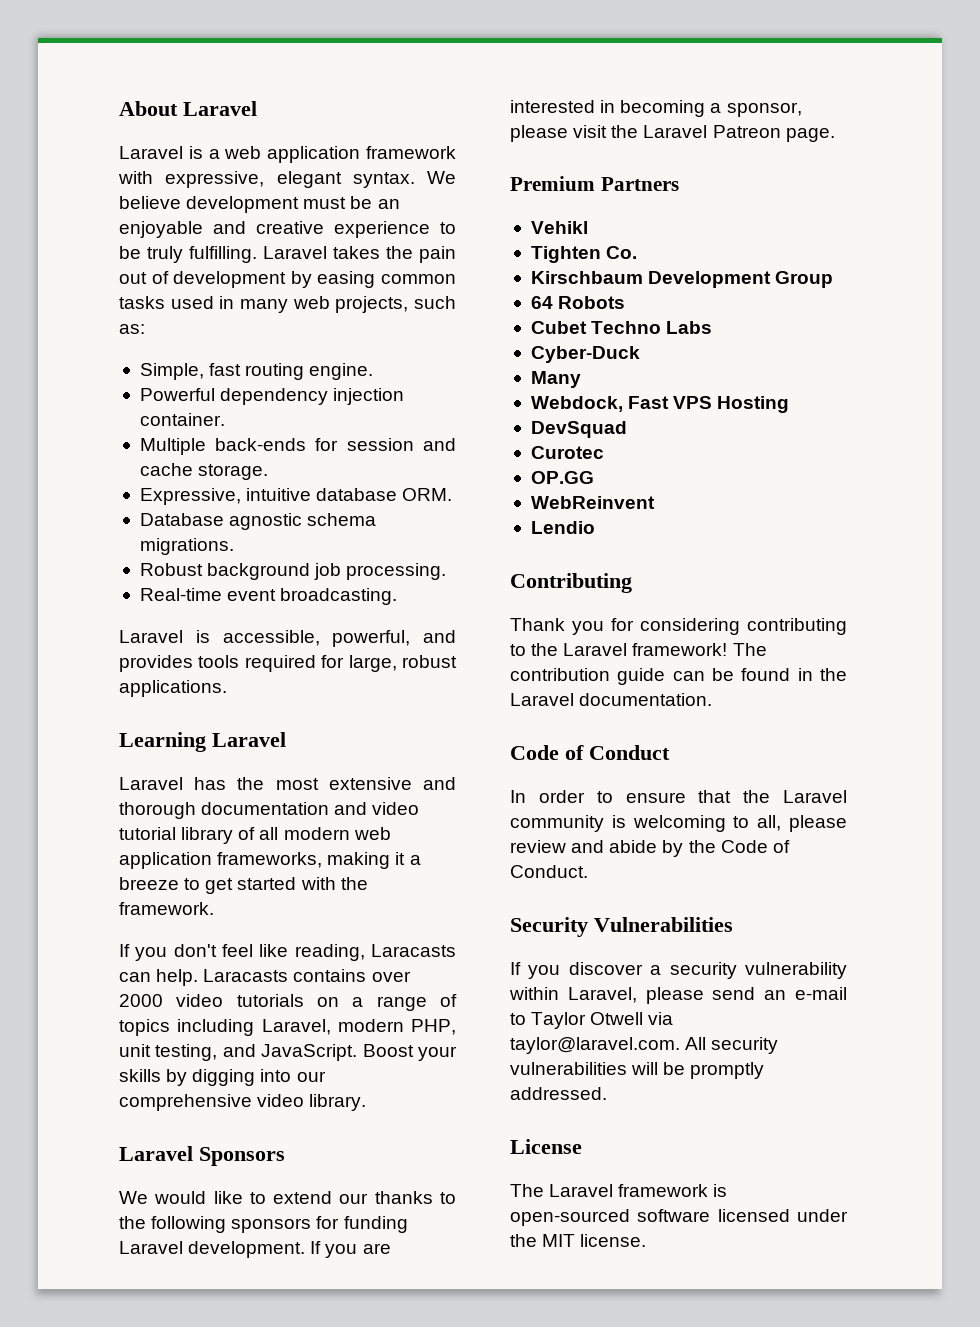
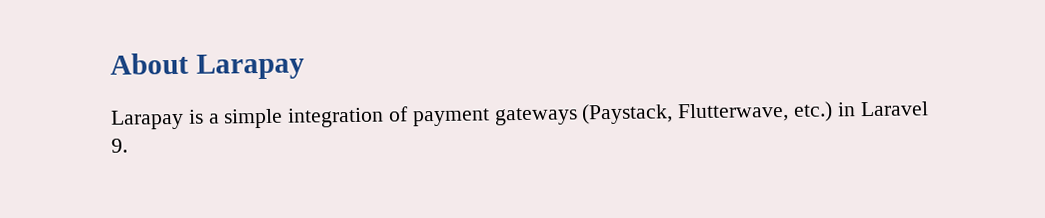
[183,101,257,116] [119,146,457,163] [118,171,456,188] [119,196,400,213] [119,221,456,238] [119,246,456,263] [119,271,456,288] [119,296,456,313] [119,324,145,334] [139,363,374,380] [139,388,405,405] [139,413,225,426] [139,438,457,455] [139,463,269,480] [139,488,453,505] [139,513,377,530] [139,538,234,555] [139,563,447,580] [139,588,398,605] [119,630,456,647] [119,655,457,672] [119,680,227,697] [119,732,286,752] [119,777,457,790] [119,802,420,819] [119,827,391,844] [119,852,421,869] [119,877,368,894] [119,902,214,915] [119,944,457,961] [119,969,411,986] [119,994,457,1011] [119,1019,456,1036] [119,1044,457,1061] [119,1069,326,1086] [119,1094,367,1111] [119,1146,285,1166] [119,1191,456,1204] [119,1216,408,1233] [119,1241,391,1258] [510,100,802,117] [510,125,835,142] [510,176,679,191] [530,221,588,234] [530,246,638,263] [530,271,834,288] [530,296,626,309] [530,321,713,334] [530,346,640,363] [530,371,581,388] [530,396,790,413] [530,421,627,438] [530,446,604,459] [530,471,594,484] [530,496,655,509] [530,521,595,534] [510,573,632,593] [510,618,847,635] [510,643,767,656] [510,668,847,685] [510,693,713,706] [510,745,670,760] [510,790,847,803] [510,815,847,832] [510,840,790,857] [510,865,588,878] [510,917,733,937] [510,962,847,979] [509,987,847,1004] [510,1012,674,1029] [510,1037,779,1054] [510,1062,765,1079] [510,1087,607,1100] [510,1139,582,1154] [510,1184,728,1197] [510,1209,848,1226] [510,1234,647,1247] Laravel // Laravel is a web application framework with expressive, elegant syntax. We believe development must be an enjoyable and creative experience to be truly fulfilling. Laravel takes the pain out of development by easing common tasks used in many web projects, such as: // Simple, fast routing engine. // Powerful dependency injection container. // Multiple back-ends for session and cache storage. // Expressive, intuitive database ORM. // Database agnostic schema migrations. // Robust background job processing. // Real-time event broadcasting. // Laravel is accessible, powerful, and provides tools required for large, robust applications. // Learning Laravel // Laravel has the most extensive and thorough documentation and video tutorial library of all modern web application frameworks, making it a breeze to get started with the framework. // If you don't feel like reading, Laracasts can help. Laracasts contains over 2000 video tutorials on a range of topics including Laravel, modern PHP, unit testing, and JavaScript. Boost your skills by digging into our comprehensive video library. // Laravel Sponsors // We would like to extend our thanks to the following sponsors for funding Laravel development. If you are interested in becoming a sponsor, please visit the Laravel Patreon page. // Premium Partners // Vehikl // Tighten Co. // Kirschbaum Development Group // 64 Robots // Cubet Techno Labs // Cyber-Duck // Many // Webdock, Fast VPS Hosting // DevSquad // Curotec // OP.GG // WebReinvent // Lendio // Contributing // Thank you for considering contributing to the Laravel framework! The contribution guide can be found in the Laravel documentation. // Code of Conduct // In order to ensure that the Laravel community is welcoming to all, please review and abide by the Code of Conduct. // Security Vulnerabilities // If you discover a security vulnerability within Laravel, please send an e-mail to Taylor Otwell via taylor@laravel.com. All security vulnerabilities will be promptly addressed. // License // The Laravel framework is open-sourced software licensed under the MIT license. -> [195,53,305,80] [110,101,929,130] [111,138,128,153] Larapay // Larapay is a simple integration of payment gateways (Paystack, Flutterwave, etc.) in Laravel 9.

